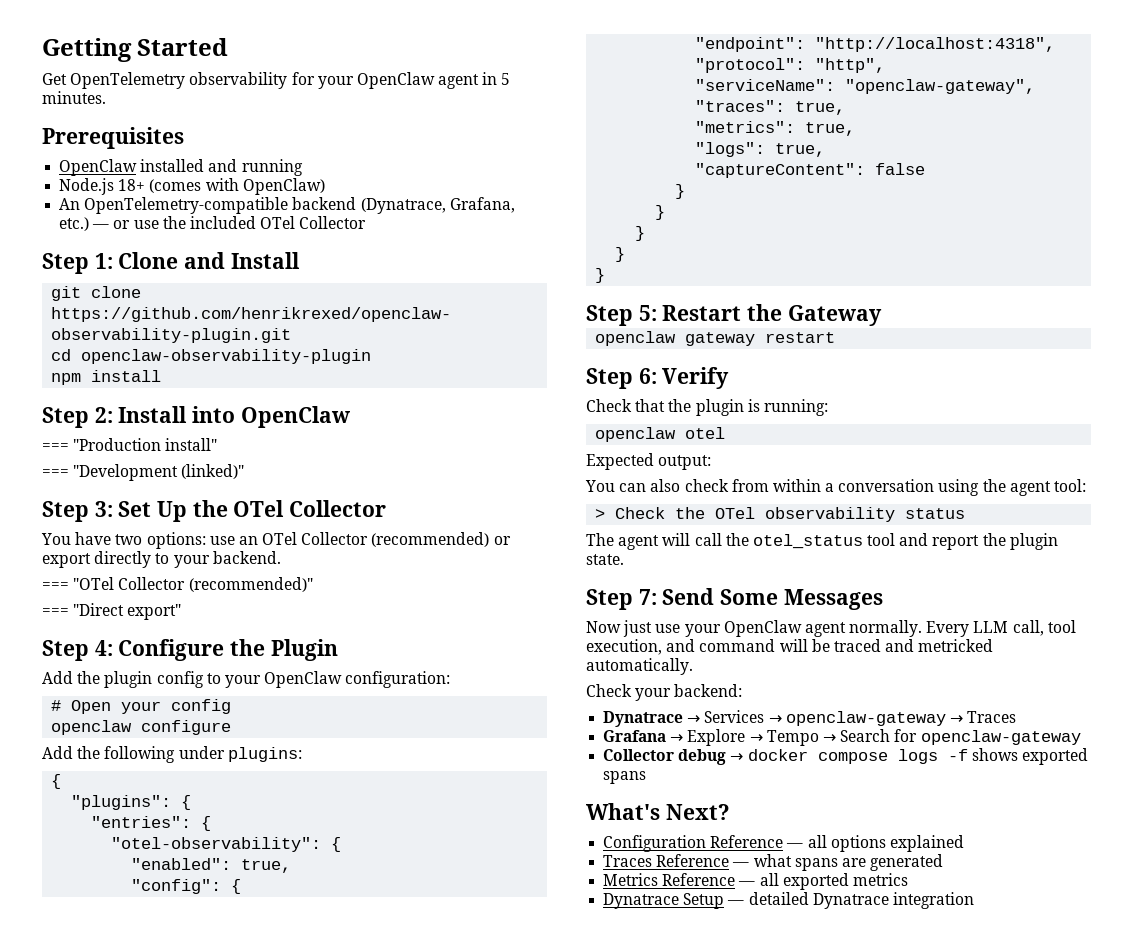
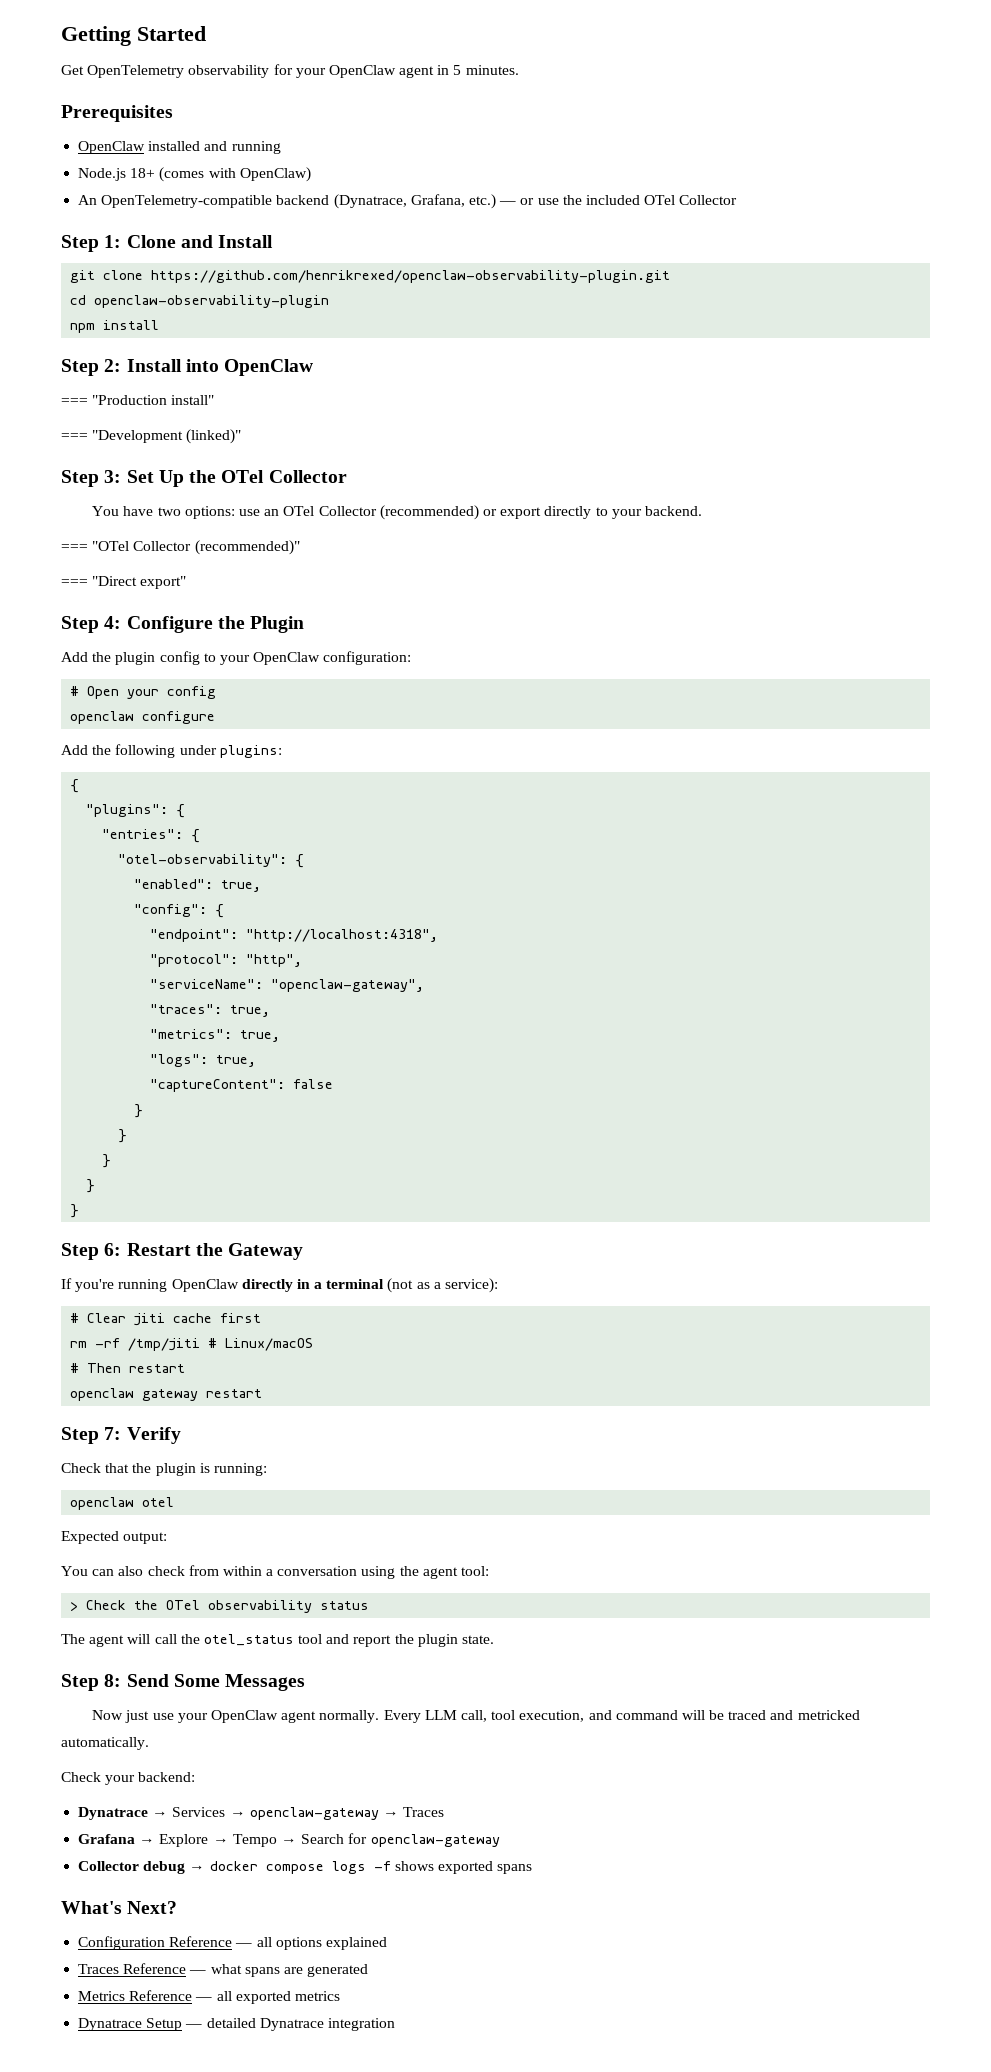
[638,305,657,321] 5: -> [104,1243,122,1256] 6:
(882, 315) none -> [61,1278,499,1293] [70,1313,262,1326] [70,1338,314,1351] [70,1363,186,1373] // If you're running OpenClaw directly in a terminal (not as a service): // # Clear jiti cache first // rm -rf /tmp/jiti # Linux/macOS // # Then restart
[638,368,657,384] 6: -> [104,1427,122,1440] 7:
[638,589,657,605] 7: -> [104,1674,122,1687] 8:

